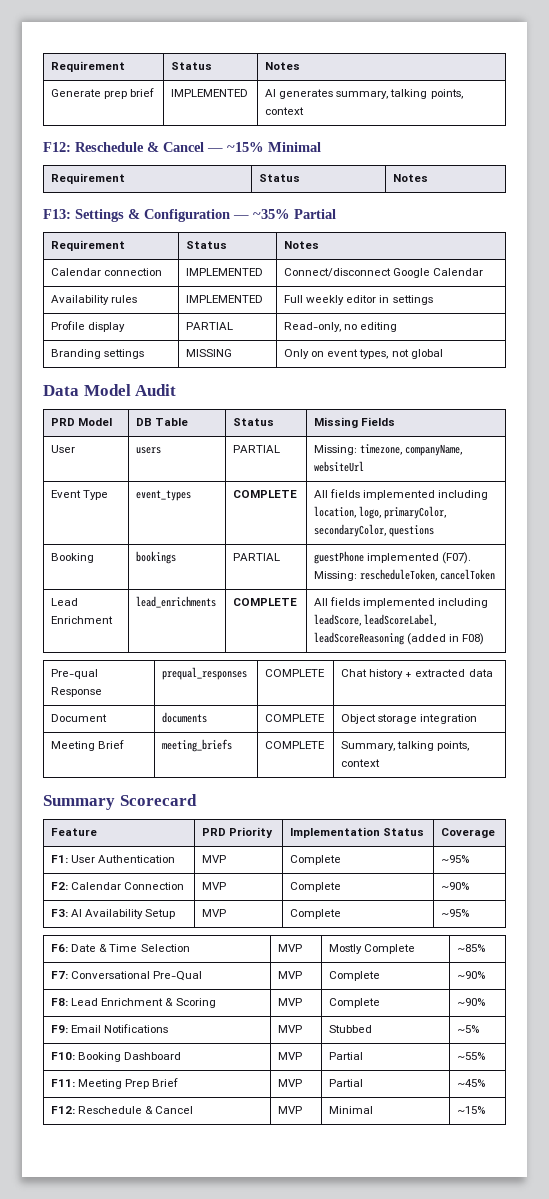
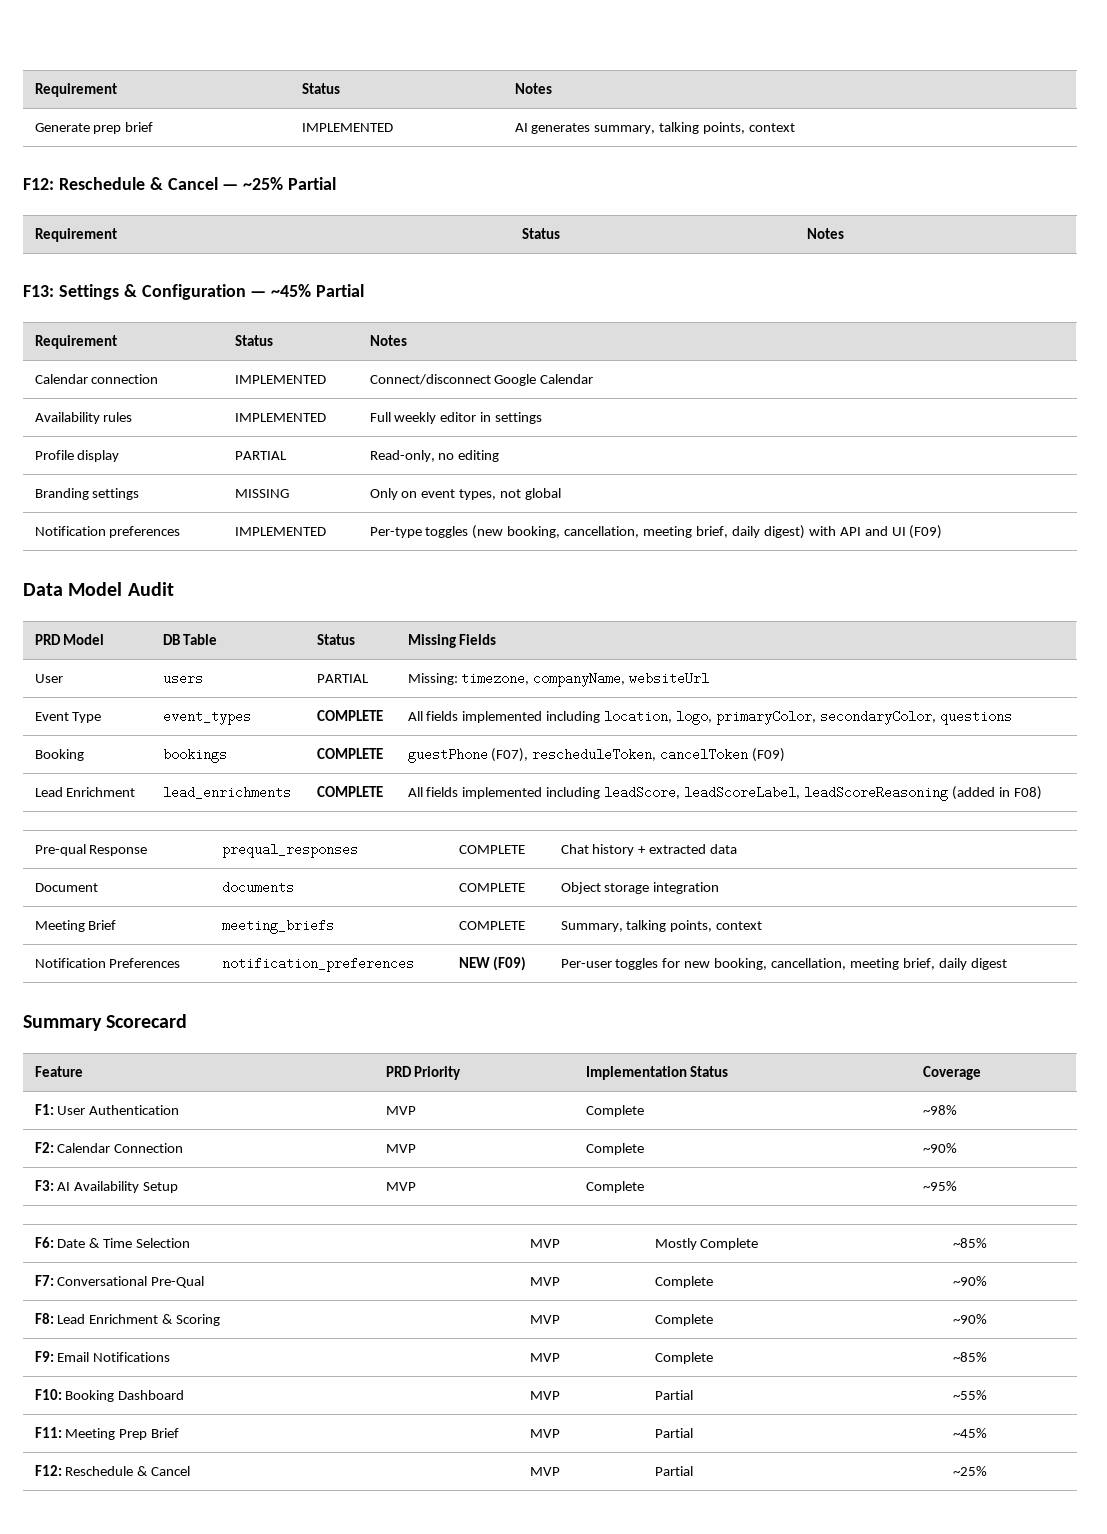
[227,142,321,152] ~15% Minimal -> [243,177,337,190] ~25% Partial
[253,209,290,219] ~35% -> [271,284,312,297] ~45%
(443, 354) none -> [34,526,181,538] [234,527,326,536] [369,525,943,539] // Notification preferences | IMPLEMENTED | Per-type toggles (new booking, cancellation, meeting brief, daily digest) with API and UI (F09)
[233,553,281,561] PARTIAL -> [316,748,383,759] COMPLETE
[367,552,472,564] [314,571,358,581] implemented (F07). Missing: -> [491,748,529,762] (F07),
(496, 574) none -> [752,748,786,762] (F09)
(381, 763) none -> [34,958,181,968] [221,957,414,972] [458,956,527,971] [560,958,1007,970] // Notification Preferences | notification_preferences | NEW (F09) | Per-user toggles for new booking, cancellation, meeting brief, daily digest
[441,855,470,863] ~95% -> [922,1105,957,1115] ~98%
[329,1025,373,1033] [457,1025,480,1033] Stubbed | ~5% -> [654,1352,713,1364] [952,1352,987,1362] Complete | ~85%
[329,1106,374,1114] [457,1106,486,1114] Minimal | ~15% -> [654,1466,693,1476] [952,1466,987,1476] Partial | ~25%

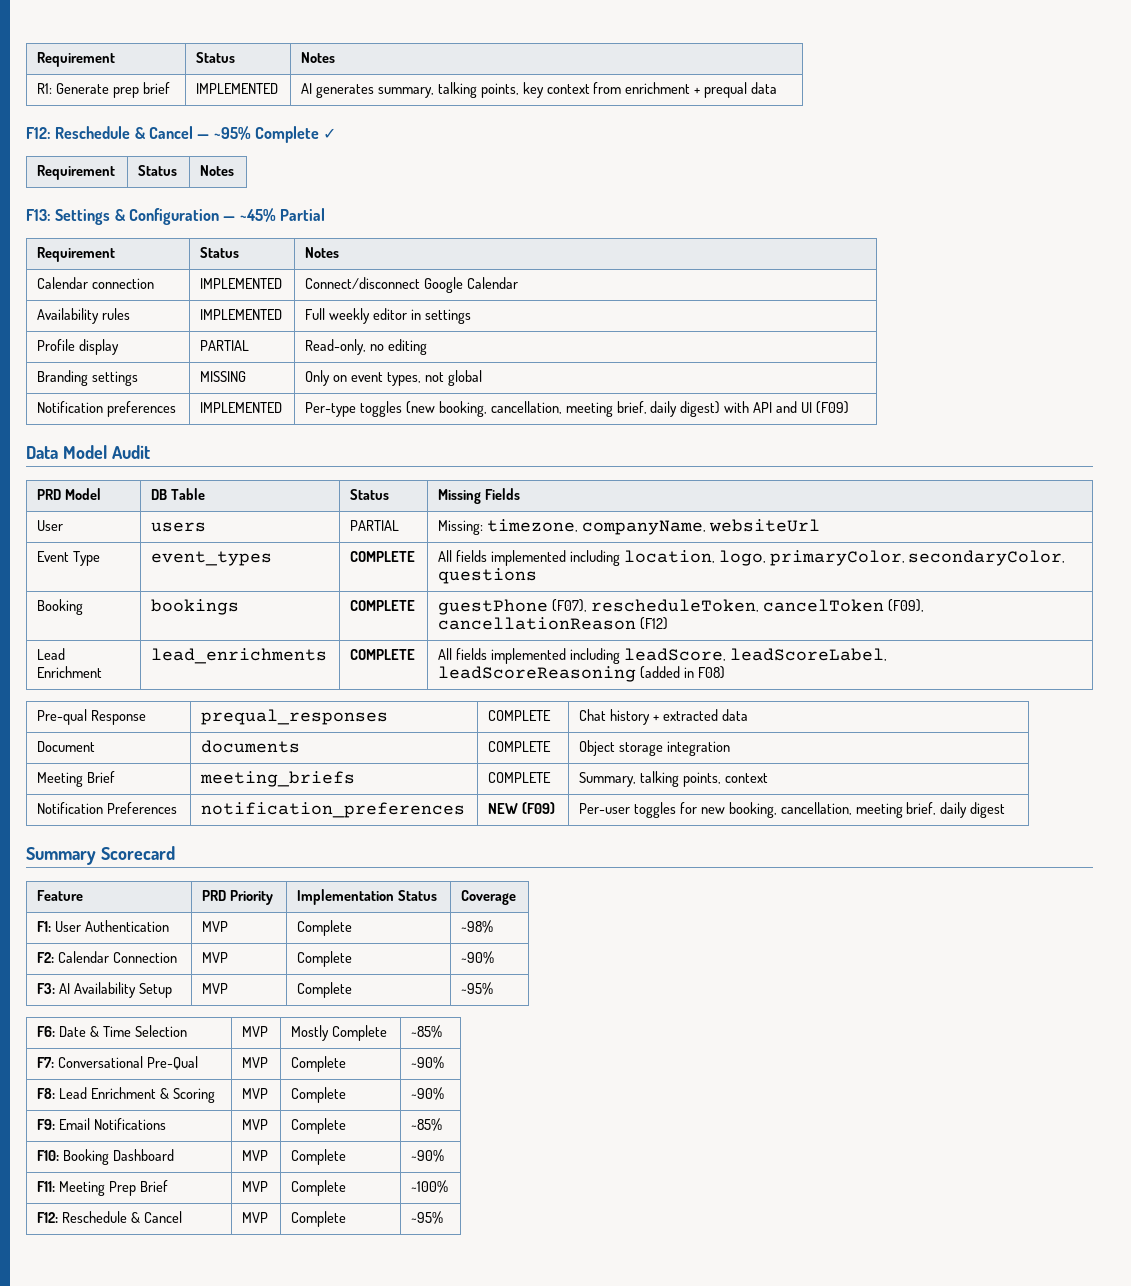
[34,83,117,97] [301,83,340,94] [514,83,552,94] Requirement | Status | Notes // -> [37,52,116,67] [196,52,236,63] [301,52,336,63] [37,83,53,94] Requirement | Status | Notes // R1:
[749,123,796,132] context -> [522,82,778,98] key context from enrichment + prequal data
[243,177,337,190] ~25% Partial -> [213,126,337,143] ~95% Complete ✓
[752,748,786,762] (F09) -> [887,599,924,612] [438,617,668,630] (F09), cancellationReason (F12)
[654,1390,693,1400] [952,1390,987,1400] Partial | ~55% -> [291,1149,347,1165] [411,1149,445,1162] Complete | ~90%
[654,1428,693,1438] [952,1428,987,1438] Partial | ~45% -> [291,1180,347,1196] [411,1180,449,1193] Complete | ~100%
[654,1466,693,1476] [952,1466,987,1476] Partial | ~25% -> [291,1211,347,1227] [411,1211,444,1224] Complete | ~95%

